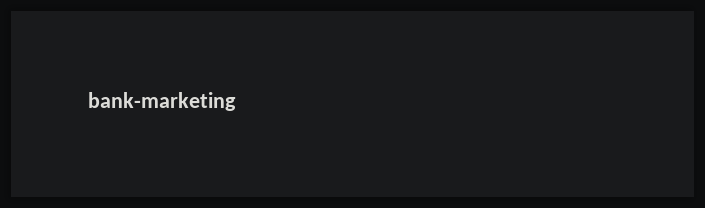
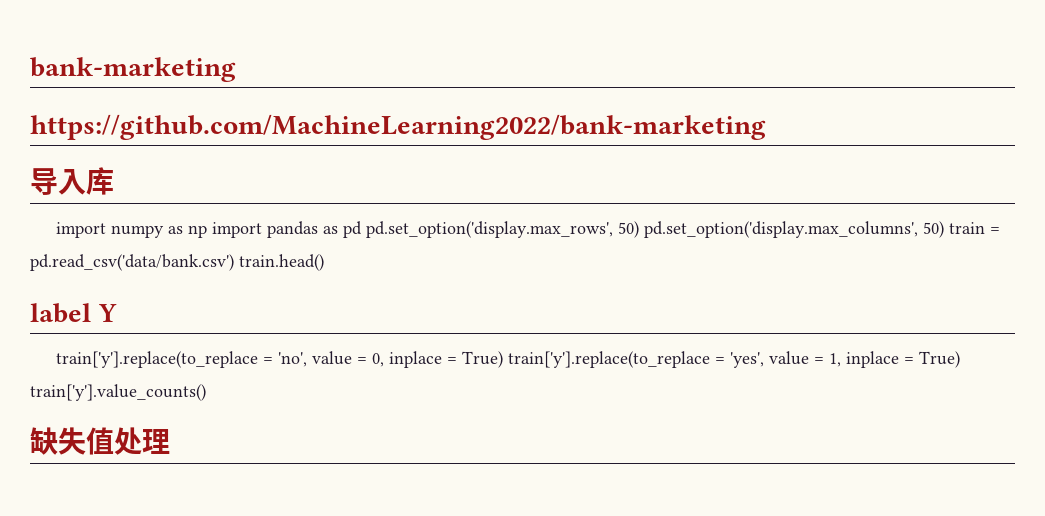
(236, 101) none -> [30,114,766,140] [30,167,114,195] [56,221,1001,238] [30,254,324,271] [30,303,117,323] [56,351,961,368] [30,384,206,401] [30,427,170,455] // https://github.com/MachineLearning2022/bank-marketing // 导入库 // import numpy as np import pandas as pd pd.set_option('display.max_rows', 50) pd.set_option('display.max_columns', 50) train = pd.read_csv('data/bank.csv') train.head() // label Y // train['y'].replace(to_replace = 'no', value = 0, inplace = True) train['y'].replace(to_replace = 'yes', value = 1, inplace = True) train['y'].value_counts() // 缺失值处理

